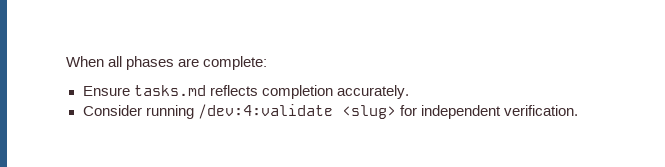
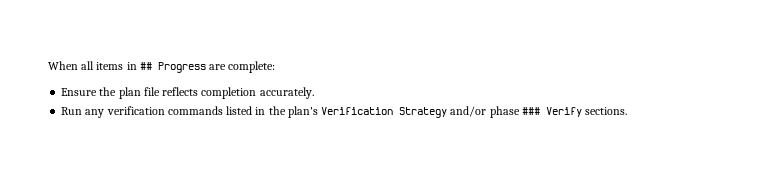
[126,56,175,70] phases -> [96,62,206,73] items in ## Progress
[133,85,206,96] tasks.md -> [99,87,160,99] the plan file
[82,104,578,119] Consider running /dev:4:validate <slug> for independent verification. -> [61,106,628,118] Run any verification commands listed in the plan's Verification Strategy and/or phase ### Verify sections.

